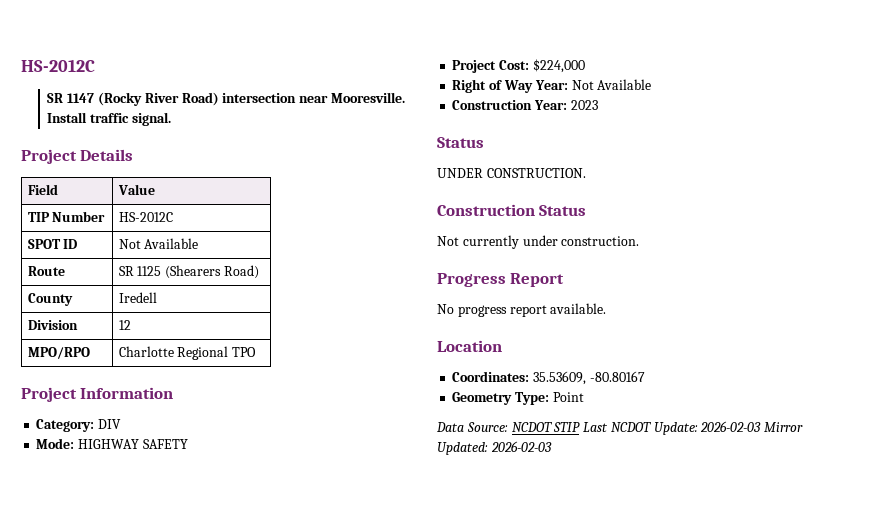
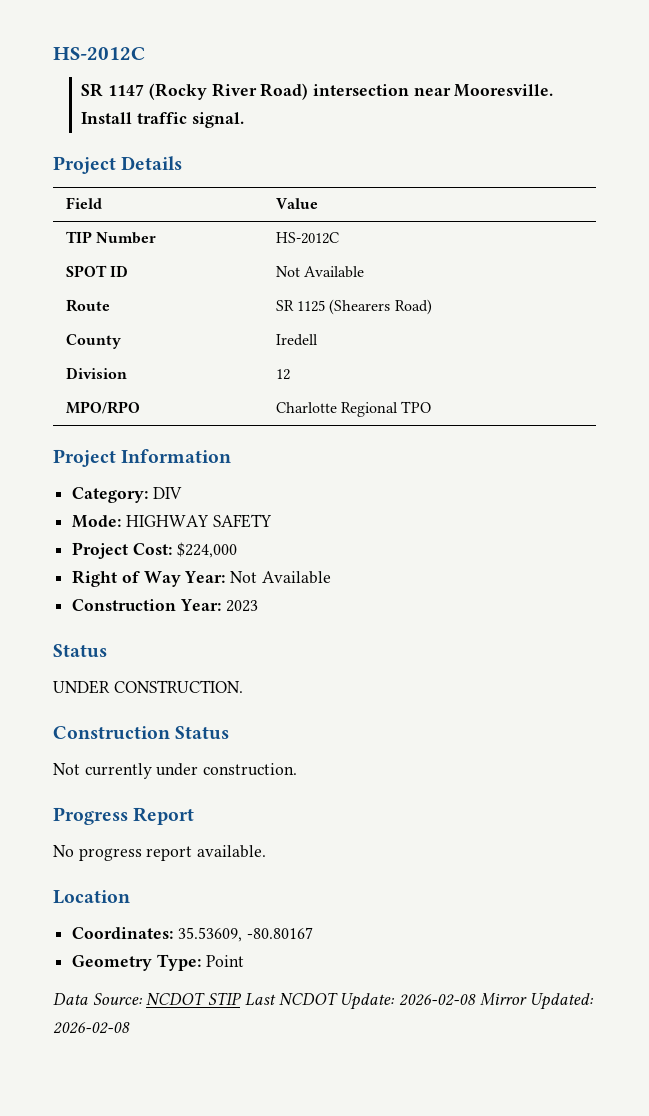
[700,421,762,432] 2026-02-03 -> [399,994,477,1006] 2026-02-08
[490,441,552,452] 2026-02-03 -> [53,1022,130,1034] 2026-02-08

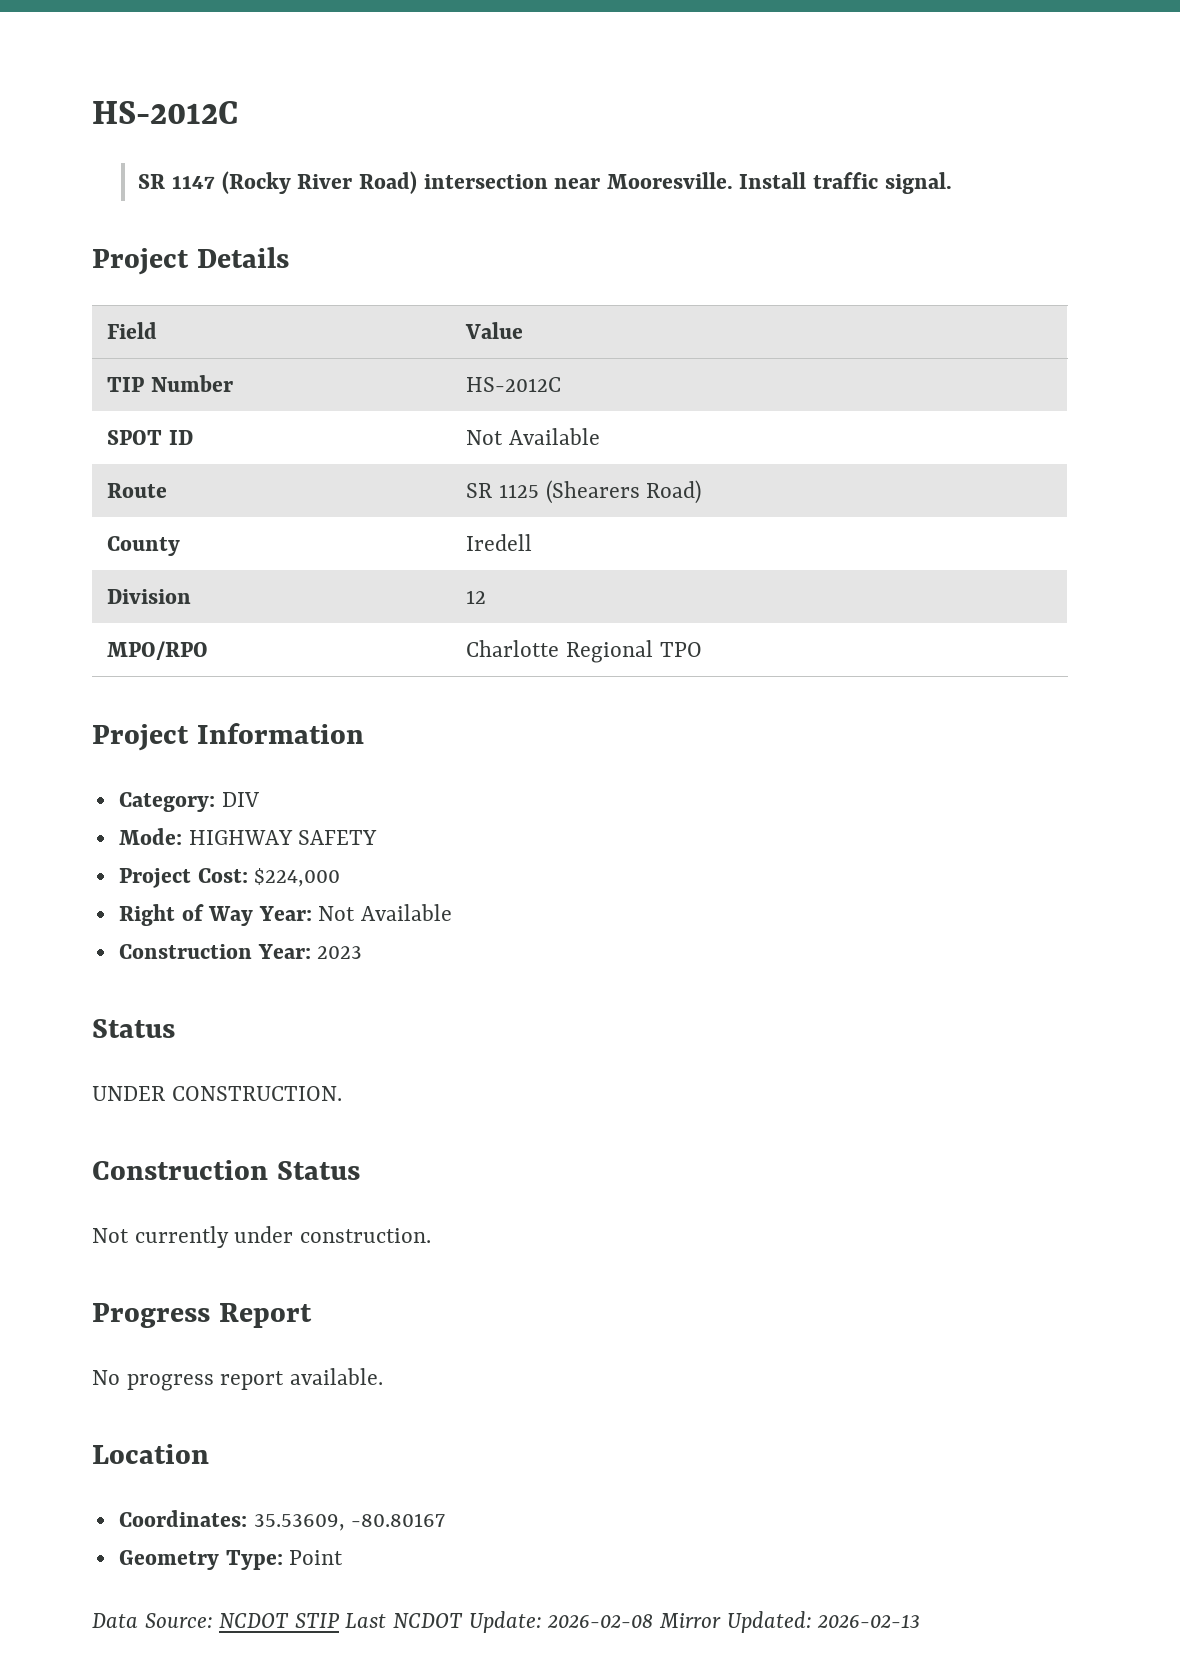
[53,1022,130,1034] 2026-02-08 -> [817,1614,921,1628] 2026-02-13

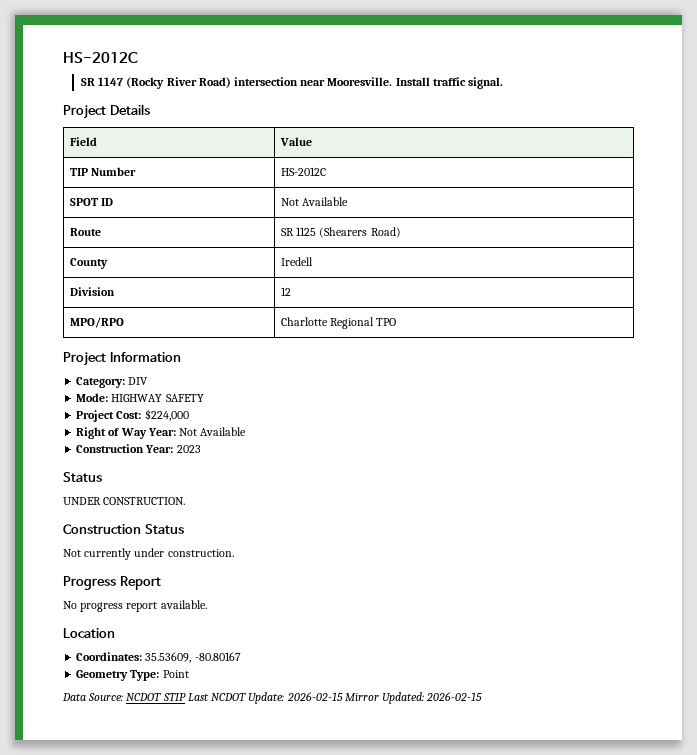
[547,1614,654,1628] 2026-02-08 -> [286,692,343,701] 2026-02-15
[817,1614,921,1628] 2026-02-13 -> [426,692,483,701] 2026-02-15

